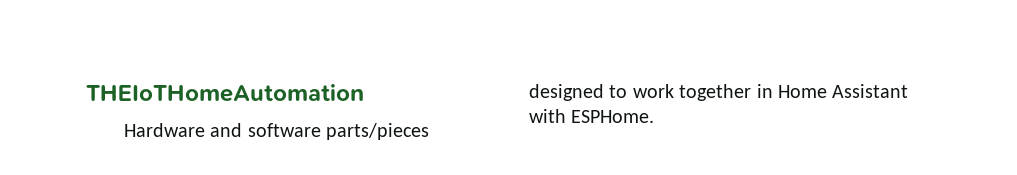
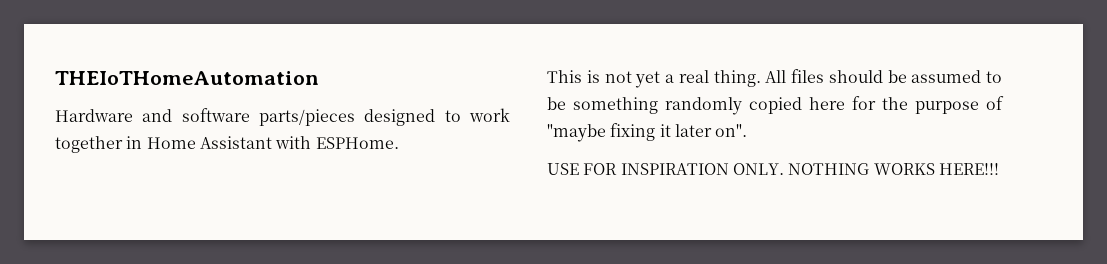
(655, 116) none -> [547,69,1002,88] [547,96,1004,115] [547,123,748,142] [547,163,999,175] // This is not yet a real thing. All files should be assumed to be something randomly copied here for the purpose of "maybe fixing it later on". // USE FOR INSPIRATION ONLY. NOTHING WORKS HERE!!!

